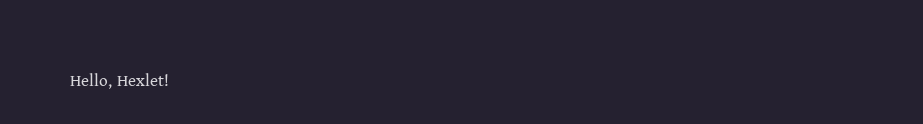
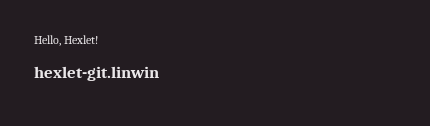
(169, 79) none -> [34,66,159,81] // hexlet-git.linwin

